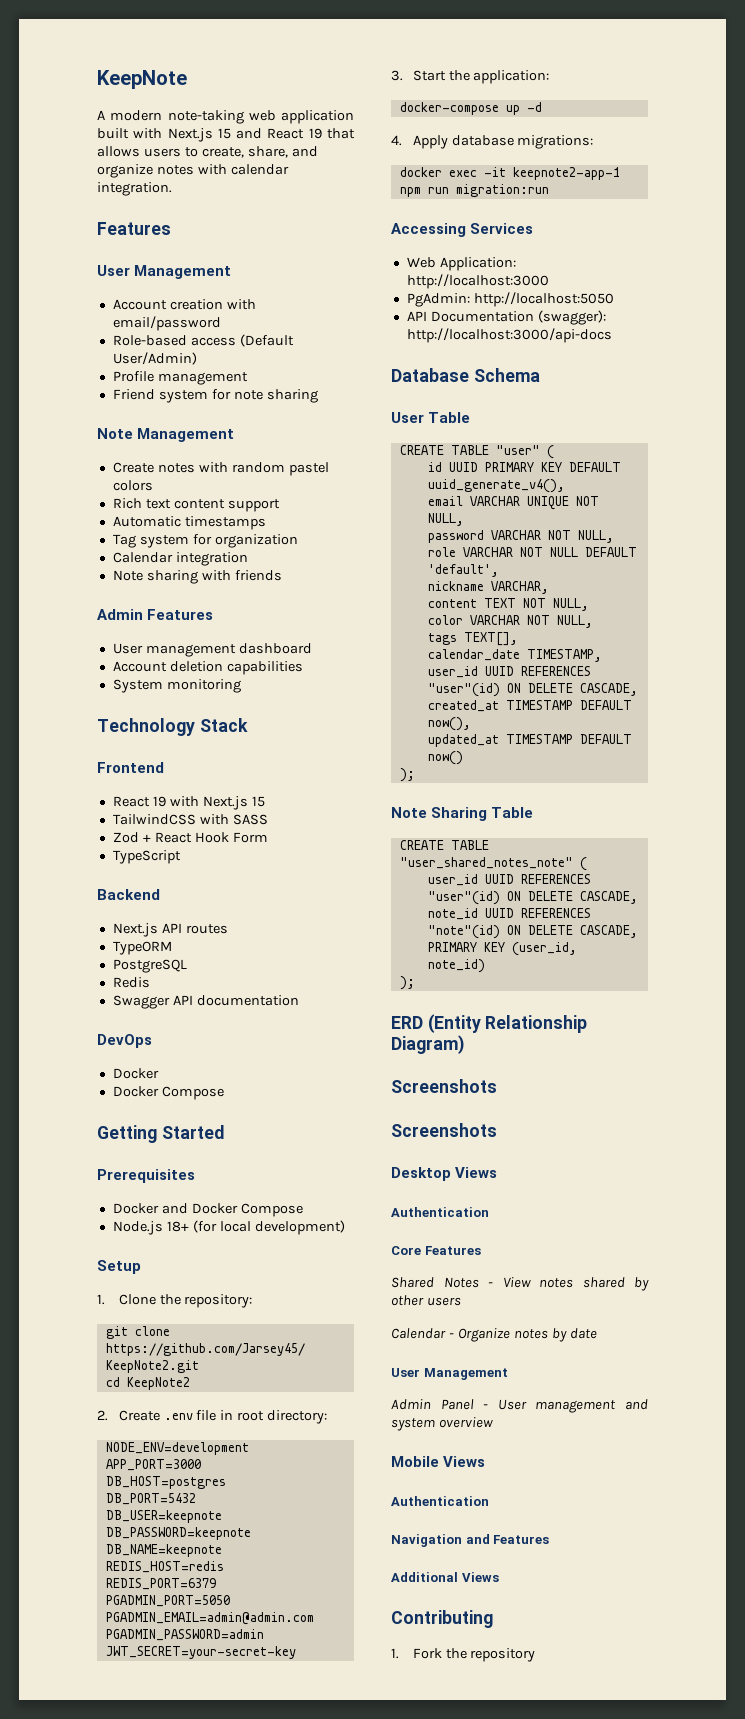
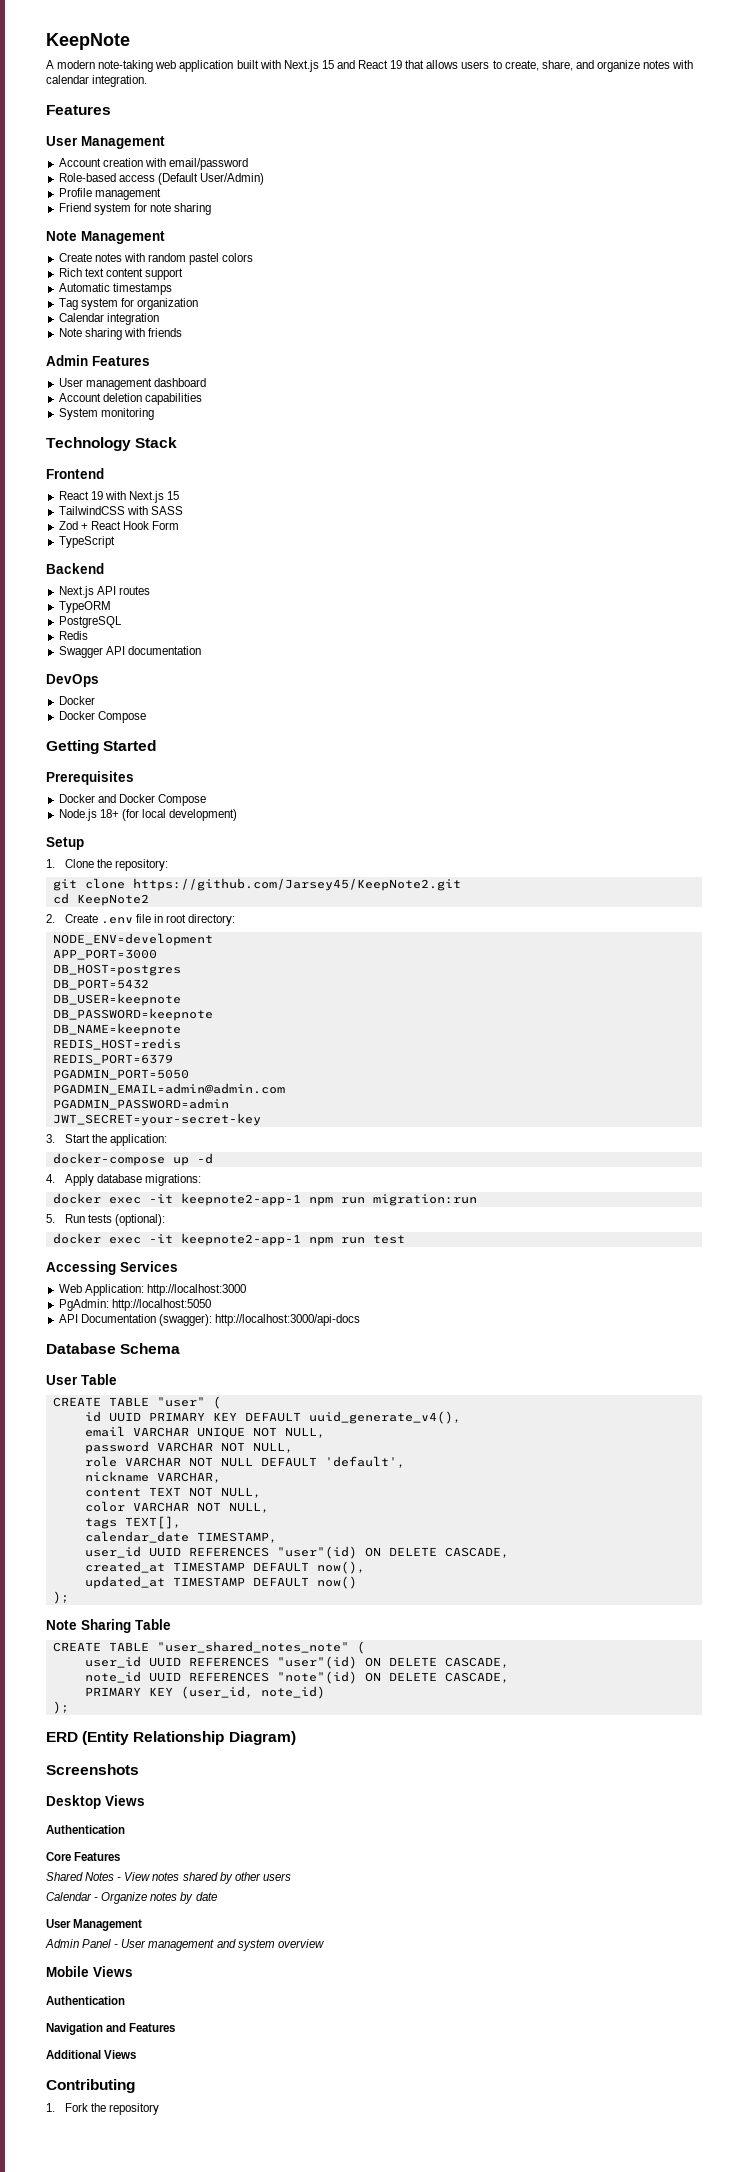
(549, 190) none -> [46,1214,166,1226] [52,1233,405,1246] // 5. Run tests (optional): // docker exec -it keepnote2-app-1 npm run test
[391,1123,497,1137] // Screenshots -> (139, 1769) none

